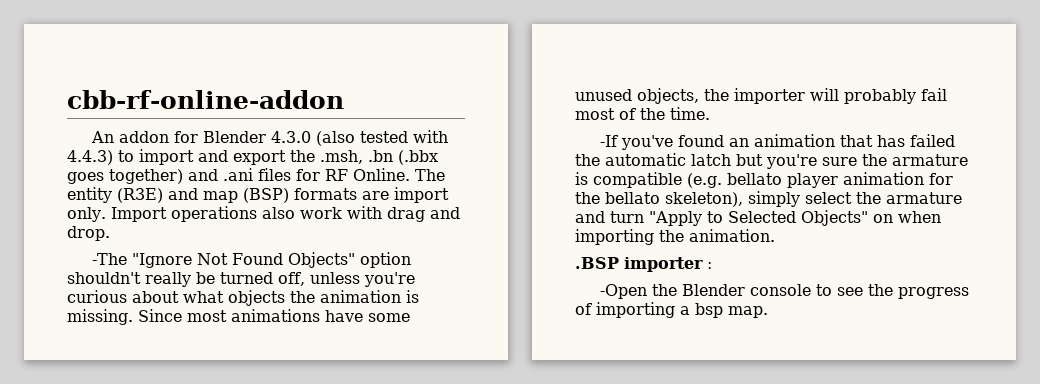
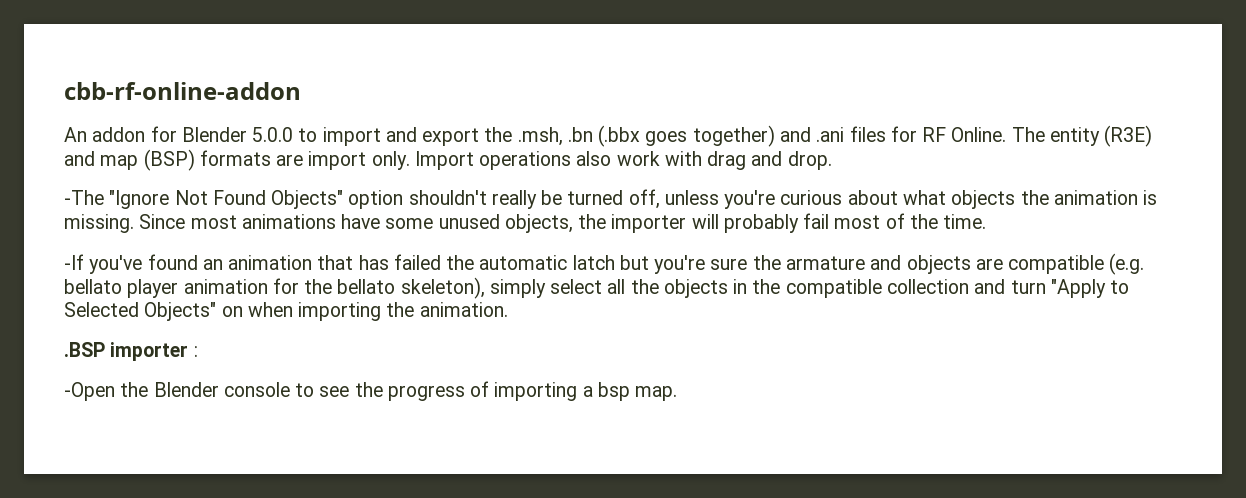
[270,130,448,146] [67,150,113,165] 4.3.0 (also tested with 4.4.3) -> [252,127,294,142] 5.0.0
[575,172,588,185] is -> [870,255,1003,274] and objects are
[856,192,962,204] the armature -> [607,279,969,298] all the objects in the compatible collection

